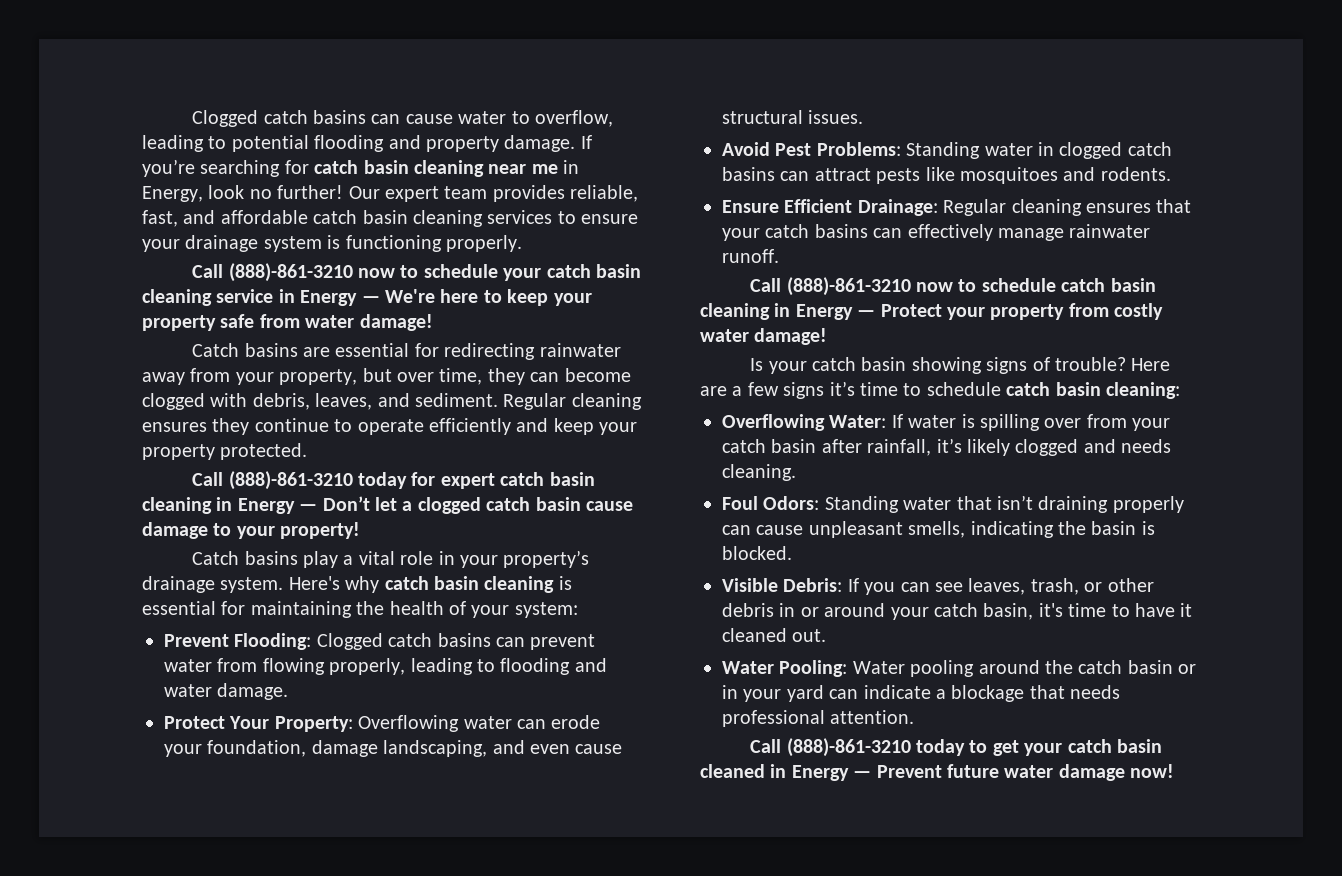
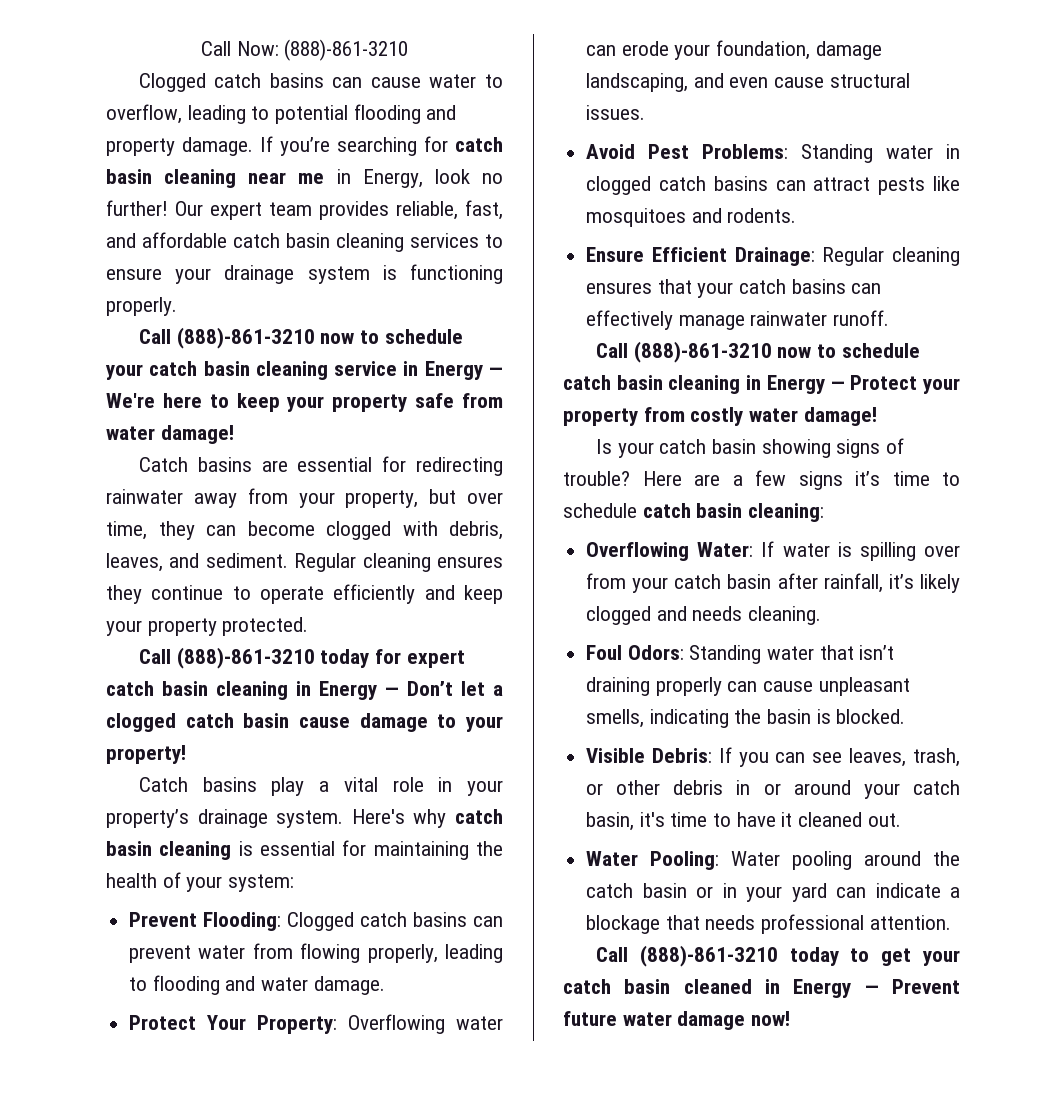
(192, 118) none -> [200,39,409,61] Call Now: (888)-861-3210 //

